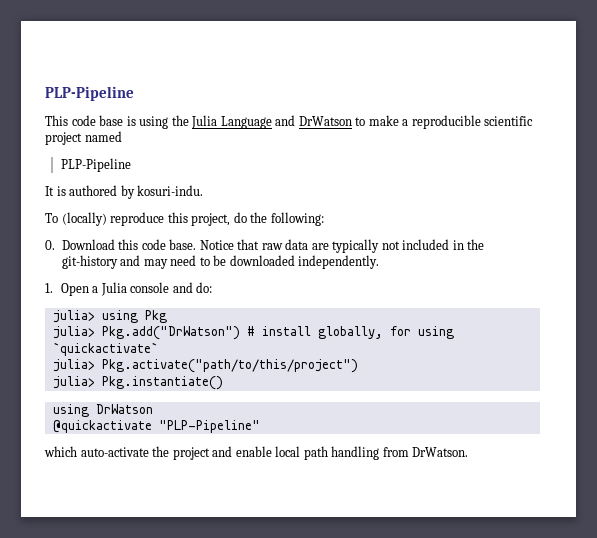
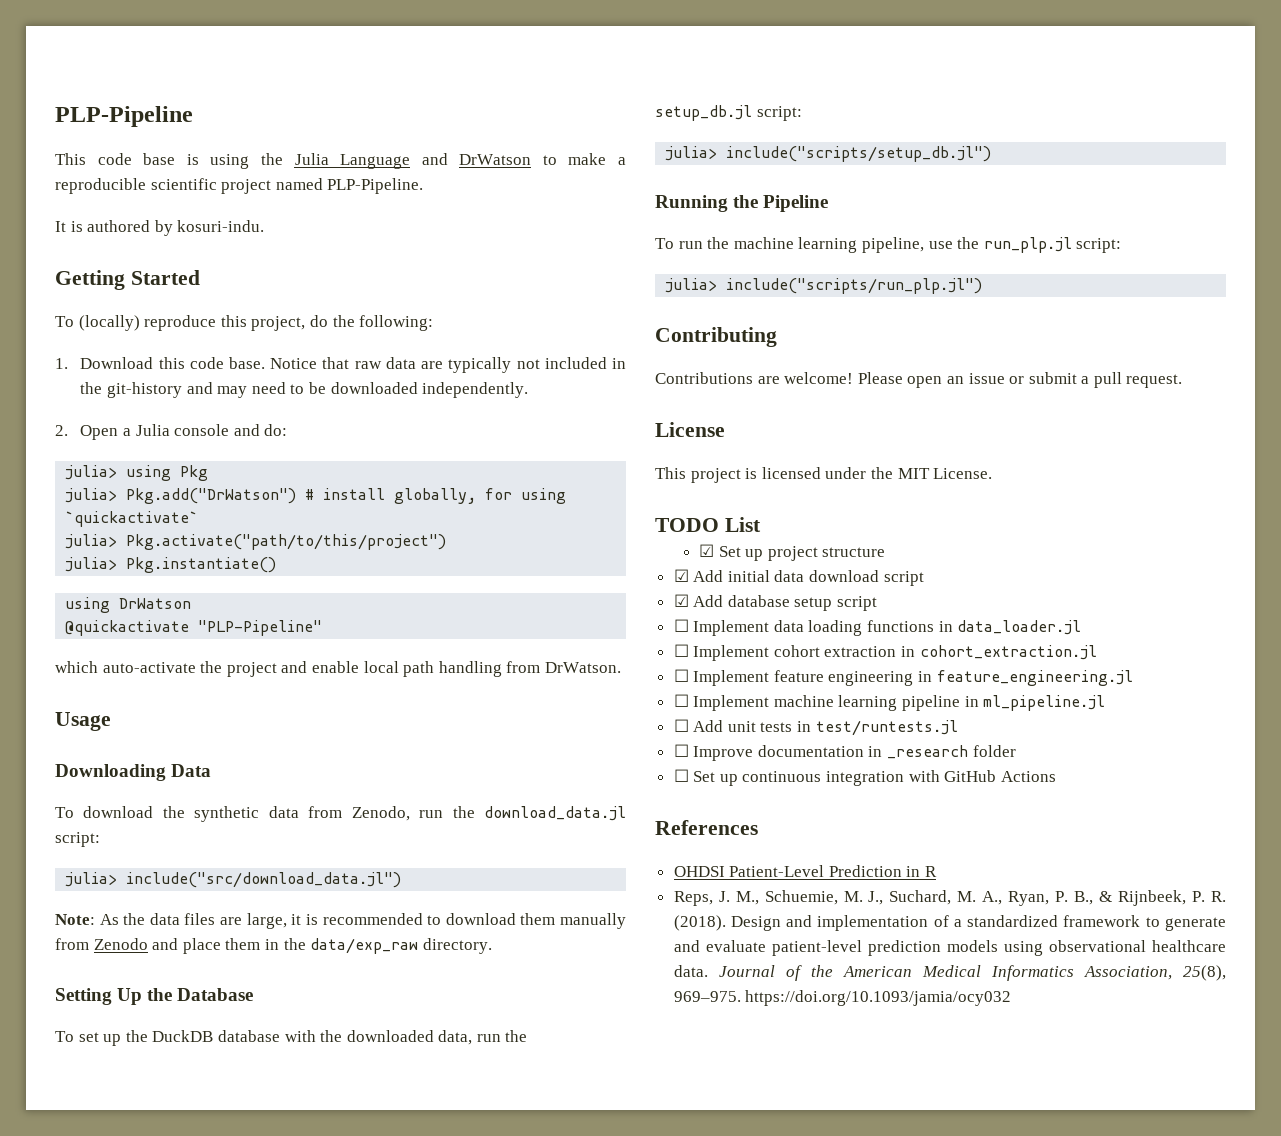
[60,158,131,172] // PLP-Pipeline -> [327,178,424,194] PLP-Pipeline.
(204, 190) none -> [55,270,200,290] // Getting Started
[45,240,55,250] 0. -> [55,358,68,369] 1.
[45,283,53,293] 1. -> [55,425,68,436] 2.
(469, 452) none -> [55,712,111,731] [55,764,212,781] [55,806,626,822] [55,832,100,847] [65,872,402,888] [55,913,626,929] [55,938,492,954] [55,988,254,1005] [55,1030,528,1046] [655,105,802,121] [665,146,992,162] [655,195,829,212] [655,237,1122,253] [665,278,983,294] [655,327,777,347] [655,372,1183,388] [655,422,725,437] [655,467,993,483] [655,517,761,532] [699,544,886,561] [673,569,924,586] [673,594,878,611] [673,619,1082,636] [673,644,1097,661] [673,669,1133,686] [673,694,1106,711] [673,719,958,736] [673,744,1016,761] [673,769,1056,786] [655,820,758,835] [673,865,938,877] [673,890,1226,906] [673,915,1226,931] [673,940,1226,956] [673,965,1226,981] [673,990,1012,1006] // Usage // Downloading Data // To download the synthetic data from Zenodo, run the download_data.jl script: // julia> include("src/download_data.jl") // Note: As the data files are large, it is recommended to download them manually from Zenodo and place them in the data/exp_raw directory. // Setting Up the Database // To set up the DuckDB database with the downloaded data, run the setup_db.jl script: // julia> include("scripts/setup_db.jl") // Running the Pipeline // To run the machine learning pipeline, use the run_plp.jl script: // julia> include("scripts/run_plp.jl") // Contributing // Contributions are welcome! Please open an issue or submit a pull request. // License // This project is licensed under the MIT License. // TODO List // ☑ Set up project structure // ☑ Add initial data download script // ☑ Add database setup script // ☐ Implement data loading functions in data_loader.jl // ☐ Implement cohort extraction in cohort_extraction.jl // ☐ Implement feature engineering in feature_engineering.jl // ☐ Implement machine learning pipeline in ml_pipeline.jl // ☐ Add unit tests in test/runtests.jl // ☐ Improve documentation in _research folder // ☐ Set up continuous integration with GitHub Actions // References // OHDSI Patient-Level Prediction in R // Reps, J. M., Schuemie, M. J., Suchard, M. A., Ryan, P. B., & Rijnbeek, P. R. (2018). Design and implementation of a standardized framework to generate and evaluate patient-level prediction models using observational healthcare data. Journal of the American Medical Informatics Association, 25(8), 969–975. https://doi.org/10.1093/jamia/ocy032

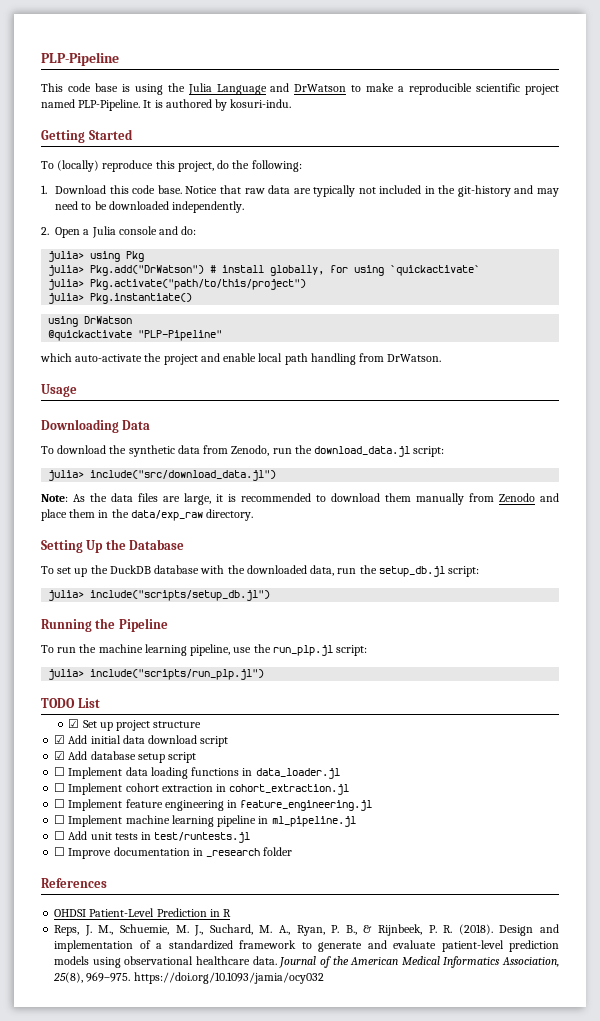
(424, 186) // -> (141, 105) none
[655,327,777,347] [655,372,1183,388] [655,422,725,437] [655,467,993,483] // Contributing // Contributions are welcome! Please open an issue or submit a pull request. // License // This project is licensed under the MIT License. -> (265, 674) none
[673,769,1056,786] // ☐ Set up continuous integration with GitHub Actions -> (293, 851) none

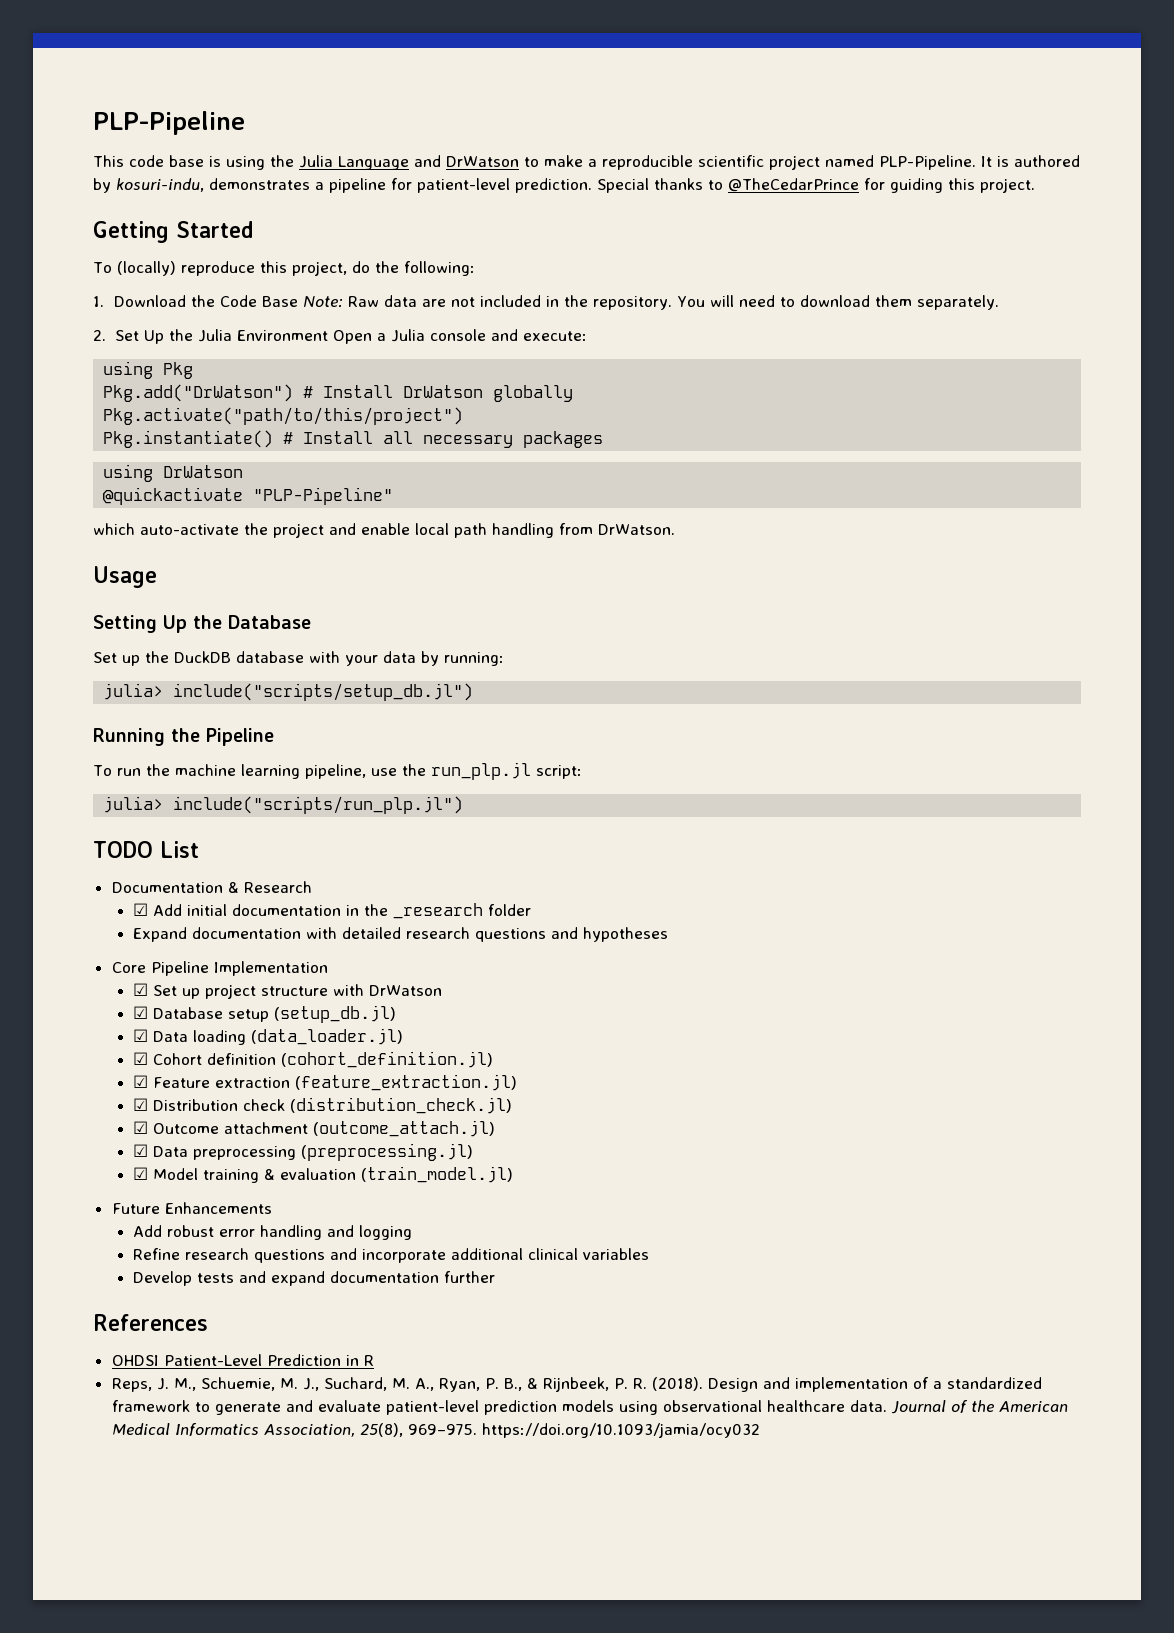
[230,99,292,108] kosuri-indu. -> [116,178,1035,193] kosuri-indu, demonstrates a pipeline for patient-level prediction. Special thanks to @TheCedarPrince for guiding this project.
[109,185,265,194] this code base. Notice that raw -> [191,295,380,308] the Code Base Note: Raw
[313,185,356,197] typically -> (447, 303) none
[457,185,559,197] [55,201,245,213] [41,227,49,235] git-history and may need to be downloaded independently. // 2. -> [593,295,1000,310] [93,329,328,344] repository. You will need to download them separately. // 2. Set Up the Julia Environment
[181,226,197,235] [48,251,85,262] do: // julia> -> [522,331,587,341] execute: //
[48,265,85,276] julia> -> (194, 370) none
[222,265,481,276] [48,279,85,290] install globally, for using `quickactivate` // julia> -> [323,385,574,402] Install DrWatson globally //
[48,293,85,304] julia> -> (464, 416) none
(193, 298) none -> [283,431,604,448] # Install all necessary packages
[41,419,151,433] [41,445,445,457] [48,470,277,481] [41,493,559,505] [41,509,254,521] // Downloading Data // To download the synthetic data from Zenodo, run the download_data.jl script: // julia> include("src/download_data.jl") // Note: As the data files are large, it is recommended to download them manually from Zenodo and place them in the data/exp_raw directory. -> (157, 577) none
[41,566,72,574] To set -> [93,652,117,663] Set
[227,565,480,577] the downloaded data, run the setup_db.jl script: -> [345,651,504,666] your data by running:
(100, 703) none -> [111,881,312,893] [132,903,531,919] [132,927,668,942] [111,961,328,976] // Documentation & Research // ☑ Add initial documentation in the _research folder // Expand documentation with detailed research questions and hypotheses // Core Pipeline Implementation
[54,735,229,747] [54,751,197,763] [54,767,340,779] [54,783,350,795] [54,799,373,811] [54,815,356,827] [54,831,251,843] [54,847,293,859] // ☑ Add initial data download script // ☑ Add database setup script // ☐ Implement data loading functions in data_loader.jl // ☐ Implement cohort extraction in cohort_extraction.jl // ☐ Implement feature engineering in feature_engineering.jl // ☐ Implement machine learning pipeline in ml_pipeline.jl // ☐ Add unit tests in test/runtests.jl // ☐ Improve documentation in _research folder -> [332,984,442,996] [132,1005,396,1023] [132,1028,403,1045] [132,1051,493,1068] [132,1074,517,1091] [132,1097,512,1114] [132,1120,495,1137] [132,1143,473,1161] [132,1166,513,1183] [111,1202,272,1214] [132,1225,412,1240] [132,1248,649,1263] [132,1271,495,1286] with DrWatson // ☑ Database setup (setup_db.jl) // ☑ Data loading (data_loader.jl) // ☑ Cohort definition (cohort_definition.jl) // ☑ Feature extraction (feature_extraction.jl) // ☑ Distribution check (distribution_check.jl) // ☑ Outcome attachment (outcome_attach.jl) // ☑ Data preprocessing (preprocessing.jl) // ☑ Model training & evaluation (train_model.jl) // Future Enhancements // Add robust error handling and logging // Refine research questions and incorporate additional clinical variables // Develop tests and expand documentation further

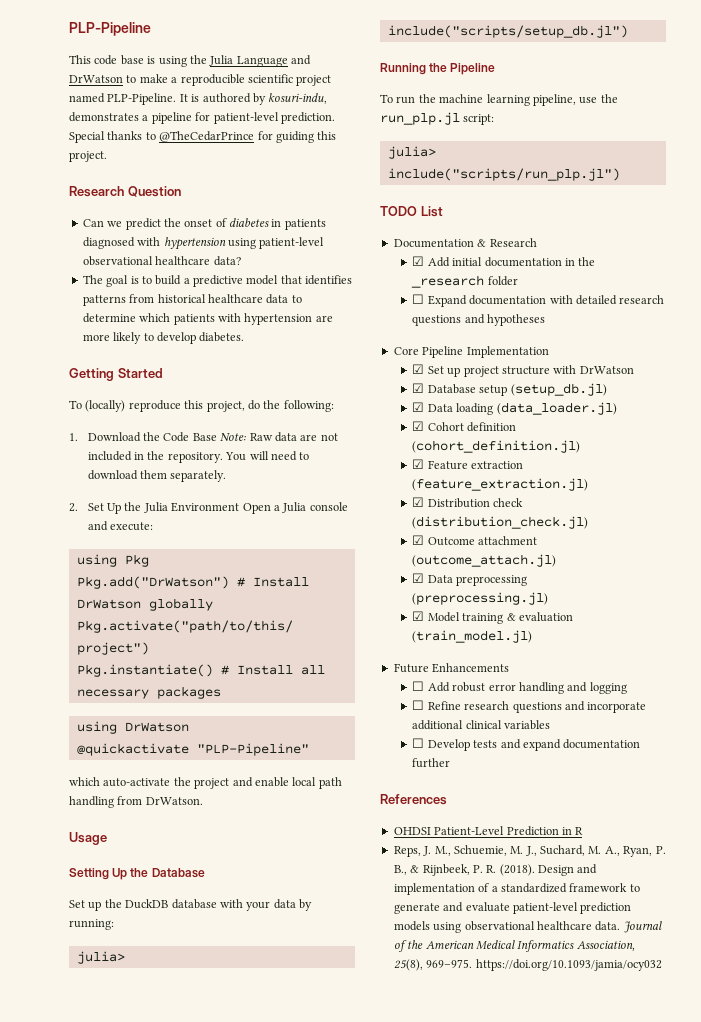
(1035, 185) none -> [69,186,181,197] [82,218,326,230] [82,237,325,250] [82,256,241,266] [82,275,353,287] [82,294,302,306] [82,313,333,325] [82,332,245,344] // Research Question // Can we predict the onset of diabetes in patients diagnosed with hypertension using patient-level observational healthcare data? // The goal is to build a predictive model that identifies patterns from historical healthcare data to determine which patients with hypertension are more likely to develop diabetes.
(531, 910) none -> [412,294,425,304] ☐
(272, 1208) none -> [412,681,425,691] ☐
(412, 1232) none -> [412,700,425,710] ☐
(649, 1254) none -> [412,738,425,748] ☐

